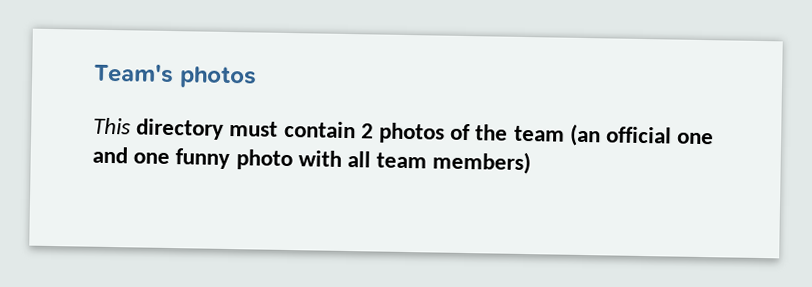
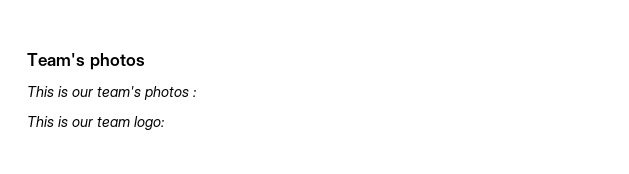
[136,118,715,147] [92,146,532,175] directory must contain 2 photos of the team (an official one and one funny photo with all team members) -> [58,86,196,100] [27,116,164,130] is our team's photos : // This is our team logo:

